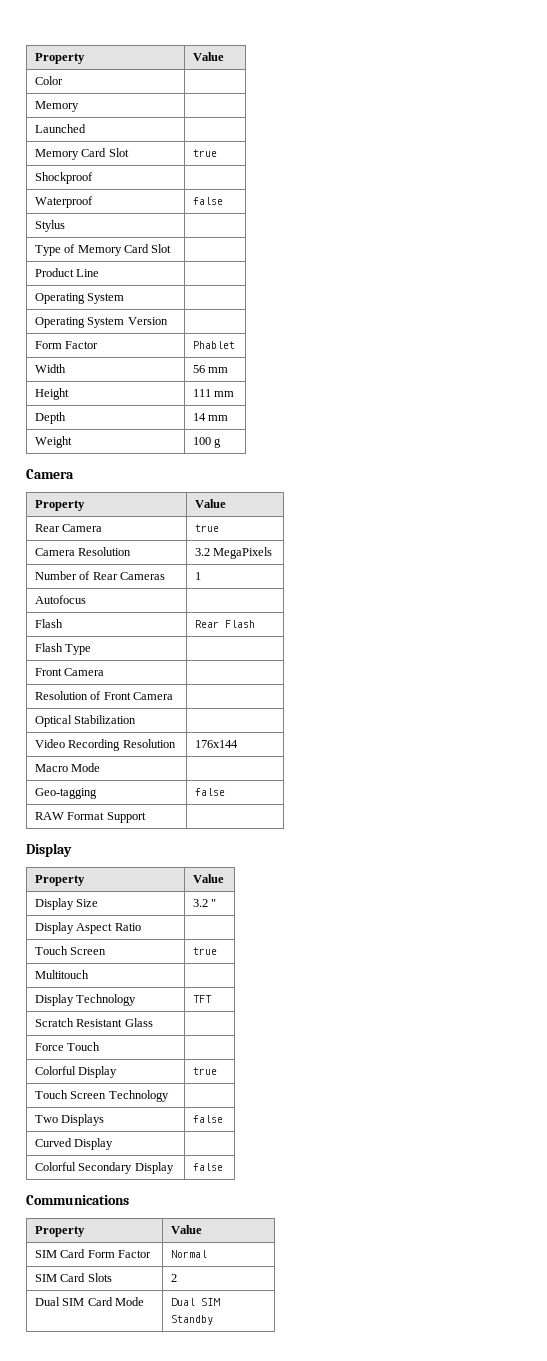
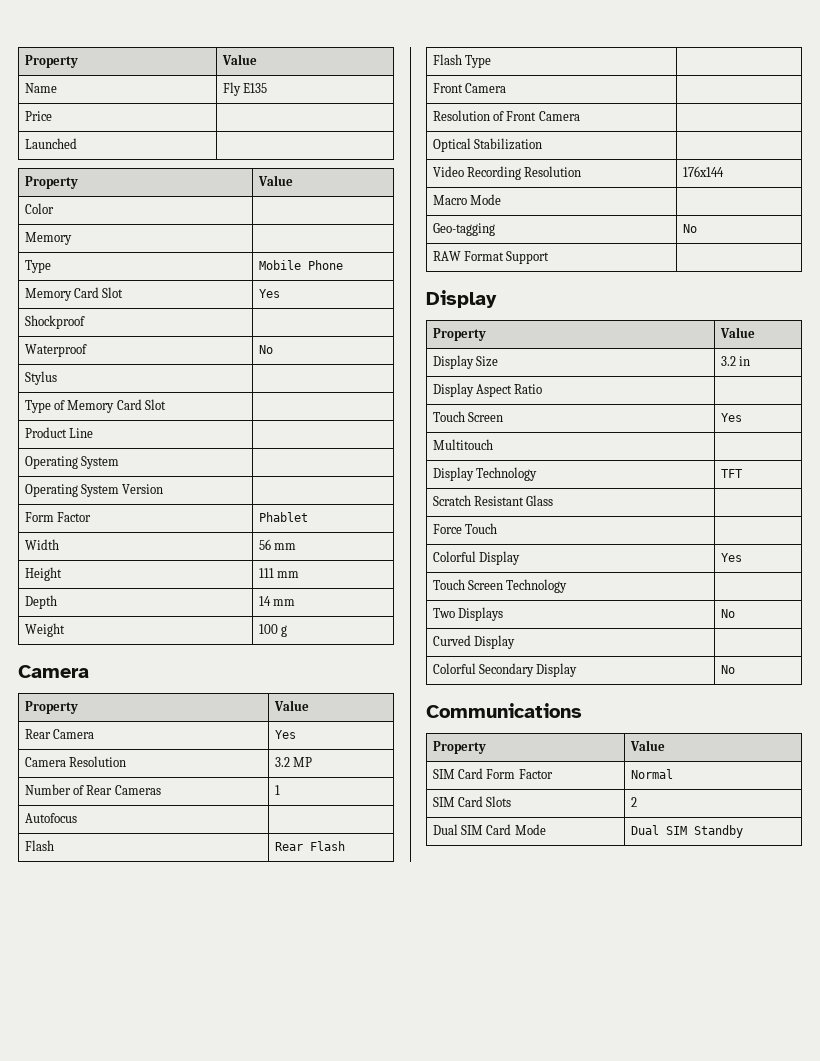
[34,53,85,64] [192,52,224,61] Property | Value -> [24,55,78,68] [221,54,257,65] [24,83,57,93] [222,82,267,96] [24,111,52,121] [24,138,77,149] [24,176,78,189] [257,175,293,186] Property | Value // Name | Fly E135 // Price | // Launched | // Property | Value
[34,124,86,133] [34,148,129,160] [192,149,217,157] Launched | // Memory Card Slot | true -> [24,260,51,273] [258,260,343,270] [24,287,124,301] [258,289,280,298] Type | Mobile Phone // Memory Card Slot | Yes
[192,197,223,205] false -> [258,345,273,354] No
[194,524,219,532] true -> [274,730,296,739] Yes
[213,547,273,559] MegaPixels -> [292,757,312,767] MP
[194,788,225,796] false -> [682,224,697,233] No
[211,899,217,907] " -> [738,356,750,366] in
[192,947,217,955] true -> [720,413,742,422] Yes
[192,1067,217,1075] true -> [720,553,742,562] Yes
[192,1115,223,1123] false -> [720,609,735,618] No
[192,1163,223,1171] false -> [720,665,735,674] No

